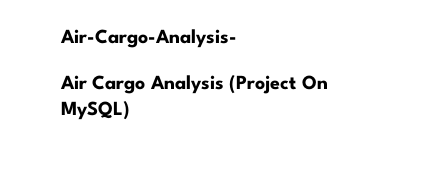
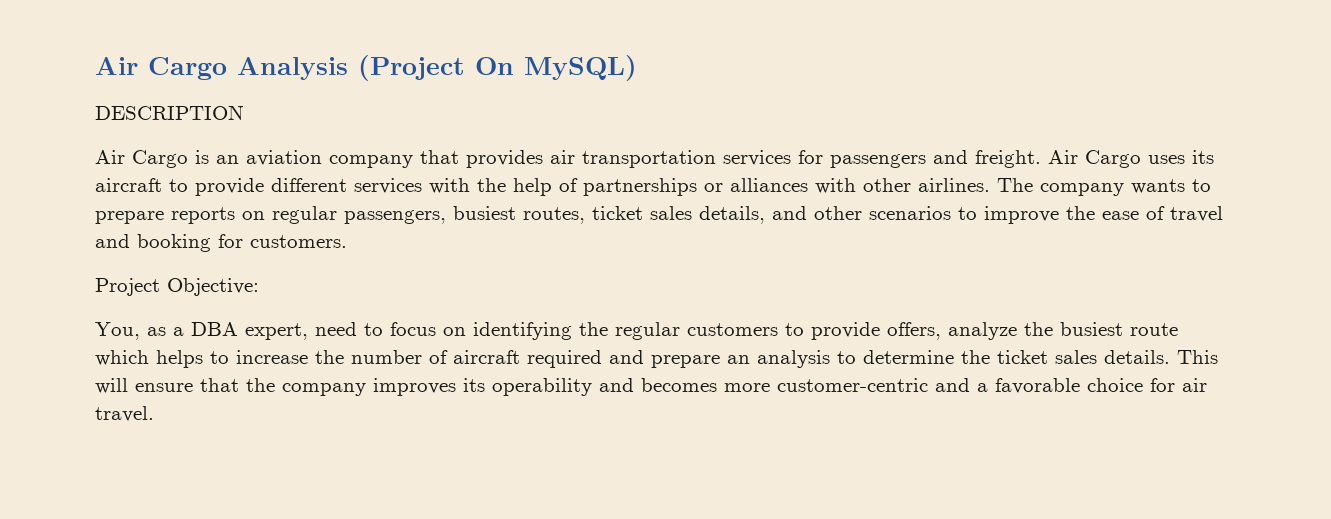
[60,29,237,48] Air-Cargo-Analysis- // -> (95, 66) none
(130, 110) none -> [95,105,244,120] [95,150,1214,168] [95,178,1211,196] [95,206,1223,224] [95,234,347,252] [95,278,259,296] [95,322,1178,340] [95,350,1218,368] [95,378,1207,396] [95,406,154,422] // DESCRIPTION // Air Cargo is an aviation company that provides air transportation services for passengers and freight. Air Cargo uses its aircraft to provide different services with the help of partnerships or alliances with other airlines. The company wants to prepare reports on regular passengers, busiest routes, ticket sales details, and other scenarios to improve the ease of travel and booking for customers. // Project Objective: // You, as a DBA expert, need to focus on identifying the regular customers to provide offers, analyze the busiest route which helps to increase the number of aircraft required and prepare an analysis to determine the ticket sales details. This will ensure that the company improves its operability and becomes more customer-centric and a favorable choice for air travel.

